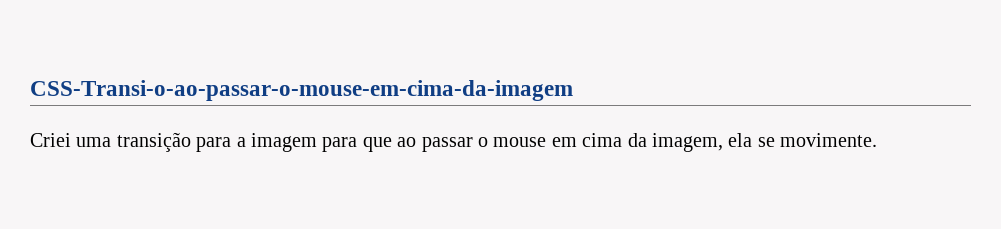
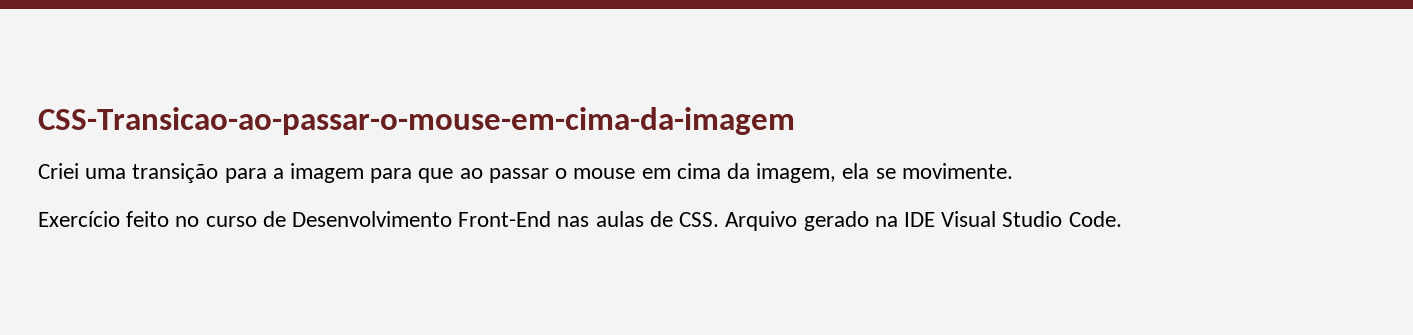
[30,80,573,101] CSS-Transi-o-ao-passar-o-mouse-em-cima-da-imagem -> [38,107,795,135] CSS-Transicao-ao-passar-o-mouse-em-cima-da-imagem
(878, 140) none -> [38,211,1122,231] // Exercício feito no curso de Desenvolvimento Front-End nas aulas de CSS. Arquivo gerado na IDE Visual Studio Code.

